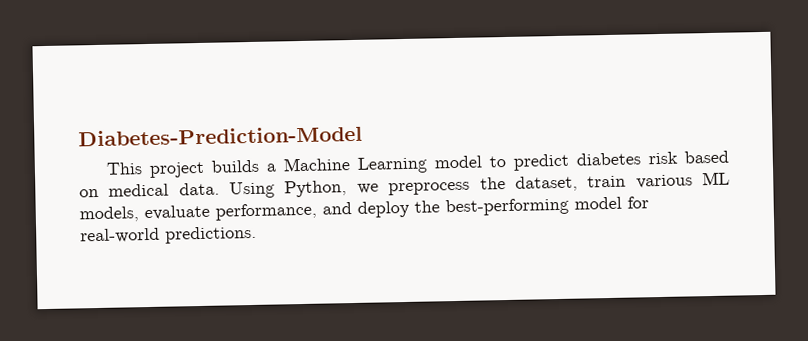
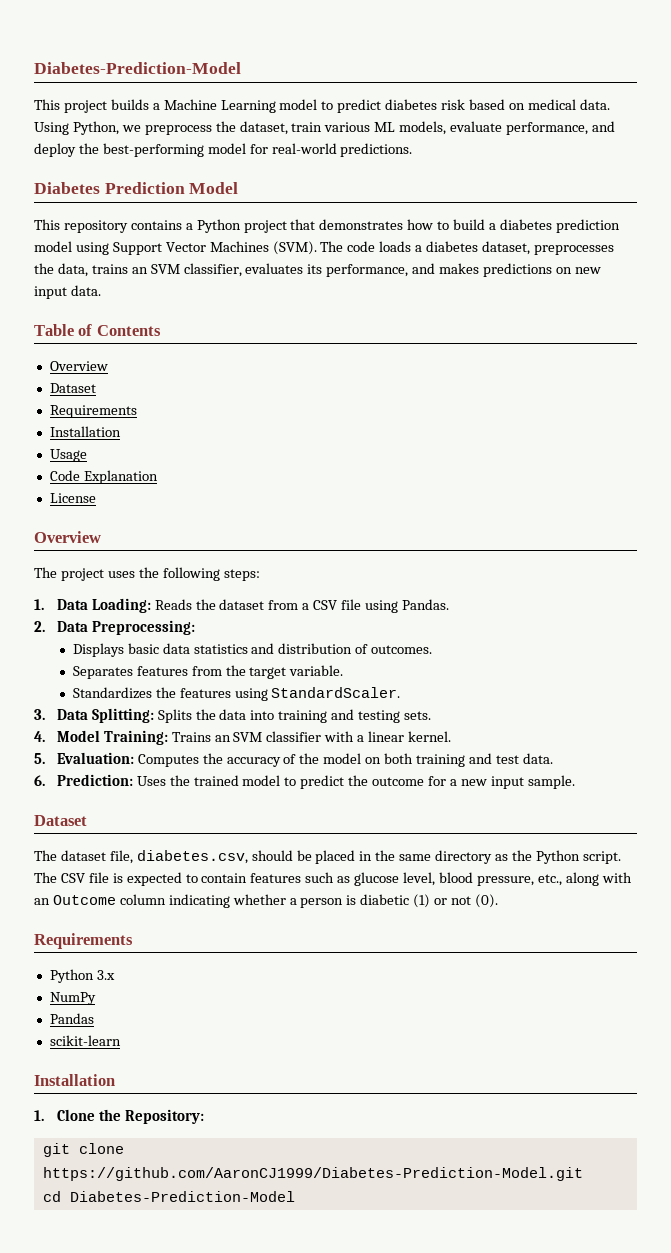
(257, 234) none -> [34,182,239,194] [34,219,620,233] [34,241,614,255] [34,263,601,277] [34,285,101,299] [34,324,161,336] [49,361,108,371] [49,383,96,393] [49,405,137,418] [49,426,121,437] [49,449,87,462] [49,470,158,484] [49,493,96,503] [34,531,101,543] [34,567,260,581] [34,598,449,613] [34,620,195,635] [72,643,433,657] [72,665,344,679] [72,687,401,701] [34,708,432,723] [34,730,452,745] [34,752,553,767] [34,774,575,789] [34,815,87,826] [34,850,621,864] [34,872,632,886] [34,894,498,908] [34,933,133,949] [49,969,115,983] [49,992,96,1005] [49,1013,94,1024] [49,1035,121,1046] [34,1074,115,1086] [34,1109,204,1124] [42,1143,124,1157] [42,1167,583,1181] [42,1191,295,1202] // Diabetes Prediction Model // This repository contains a Python project that demonstrates how to build a diabetes prediction model using Support Vector Machines (SVM). The code loads a diabetes dataset, preprocesses the data, trains an SVM classifier, evaluates its performance, and makes predictions on new input data. // Table of Contents // Overview // Dataset // Requirements // Installation // Usage // Code Explanation // License // Overview // The project uses the following steps: // 1. Data Loading: Reads the dataset from a CSV file using Pandas. // 2. Data Preprocessing: // Displays basic data statistics and distribution of outcomes. // Separates features from the target variable. // Standardizes the features using StandardScaler. // 3. Data Splitting: Splits the data into training and testing sets. // 4. Model Training: Trains an SVM classifier with a linear kernel. // 5. Evaluation: Computes the accuracy of the model on both training and test data. // 6. Prediction: Uses the trained model to predict the outcome for a new input sample. // Dataset // The dataset file, diabetes.csv, should be placed in the same directory as the Python script. The CSV file is expected to contain features such as glucose level, blood pressure, etc., along with an Outcome column indicating whether a person is diabetic (1) or not (0). // Requirements // Python 3.x // NumPy // Pandas // scikit-learn // Installation // 1. Clone the Repository: // git clone https://github.com/AaronCJ1999/Diabetes-Prediction-Model.git // cd Diabetes-Prediction-Model

